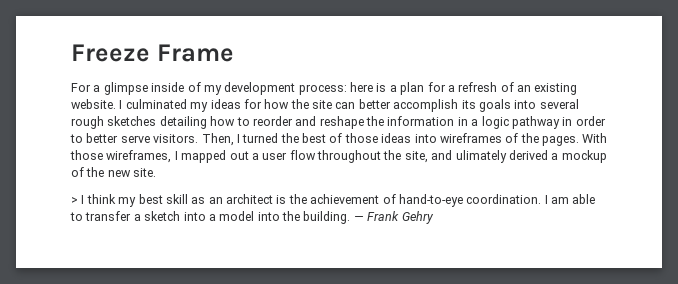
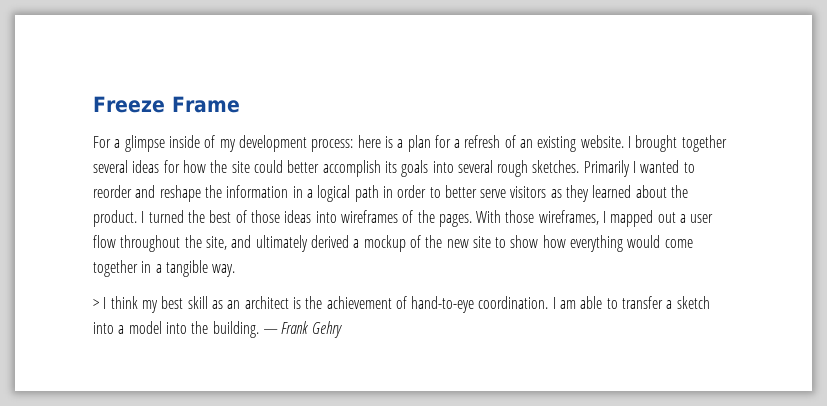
[125,99,209,112] culminated my -> [635,135,727,152] [93,160,128,173] brought together several
[335,102,356,109] can -> [253,160,283,173] could
[107,116,236,129] sketches detailing how -> [532,160,680,177] sketches. Primarily I wanted
[481,116,560,129] logic pathway -> [317,185,379,202] logical path
[153,133,234,146] visitors. Then, -> [510,185,689,202] [93,210,137,227] visitors as they learned about the product.
[455,150,507,163] ulimately -> [255,235,308,252] ultimately
[133,168,157,177] site. -> [472,235,693,252] [93,260,236,277] site to show how everything would come together in a tangible way.

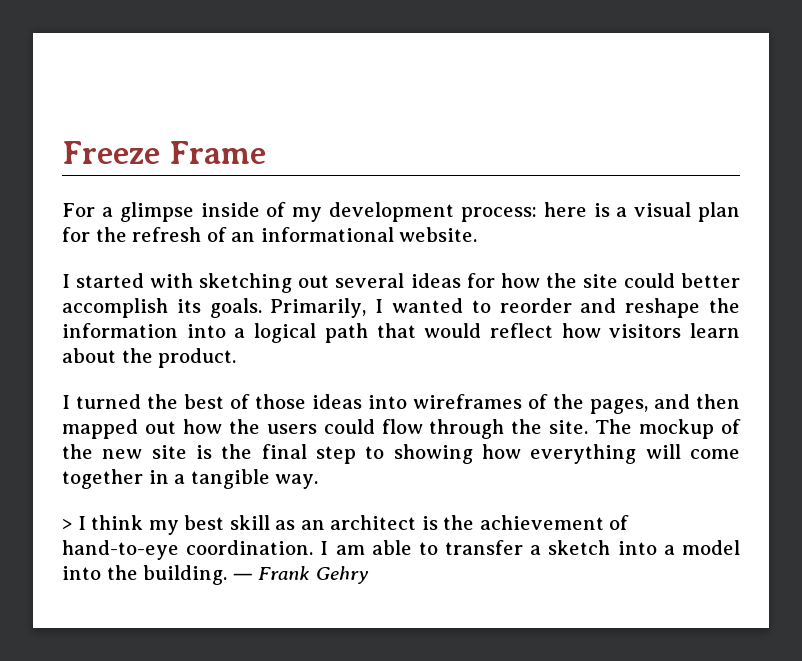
(404, 143) none -> [634,202,692,217] visual
[454,139,461,148] a -> [95,227,127,242] the
[537,136,577,152] existing -> [260,227,394,242] informational
[628,135,727,152] I brought together -> [62,273,330,293] // I started with sketching out
[401,160,630,177] goals into several rough sketches. Primarily -> [209,298,367,318] goals. Primarily,
[292,186,303,198] in -> [186,324,226,338] into
[382,185,632,202] in order to better serve visitors as they learned -> [376,323,740,338] that would reflect how visitors learn
(137, 218) none -> (237, 358) //
[438,210,714,227] [93,235,360,252] pages. With those wireframes, I mapped out a user flow throughout the site, and ultimately derived a -> [590,394,740,414] [62,419,633,439] pages, and then mapped out how the users could flow through the site. The
[495,235,539,248] to show -> [196,444,473,464] is the final step to showing
[627,235,661,248] would -> [645,444,681,459] will

